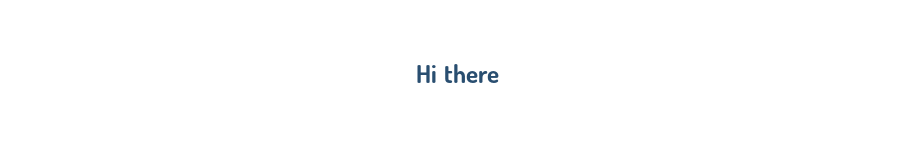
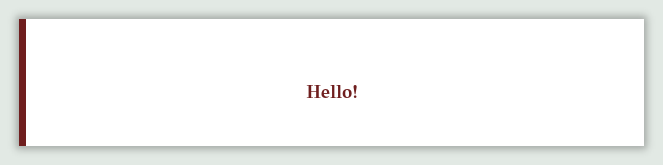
[416,64,499,83] Hi there -> [305,85,358,98] Hello!

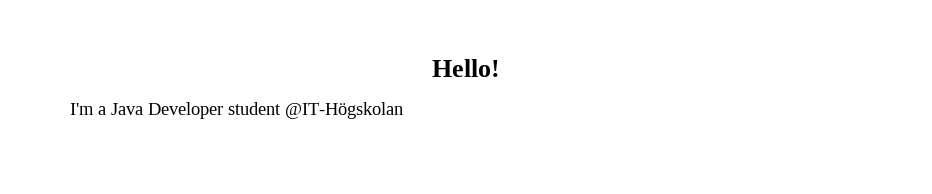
(358, 91) none -> [70,102,403,119] // I'm a Java Developer student @IT-Högskolan

